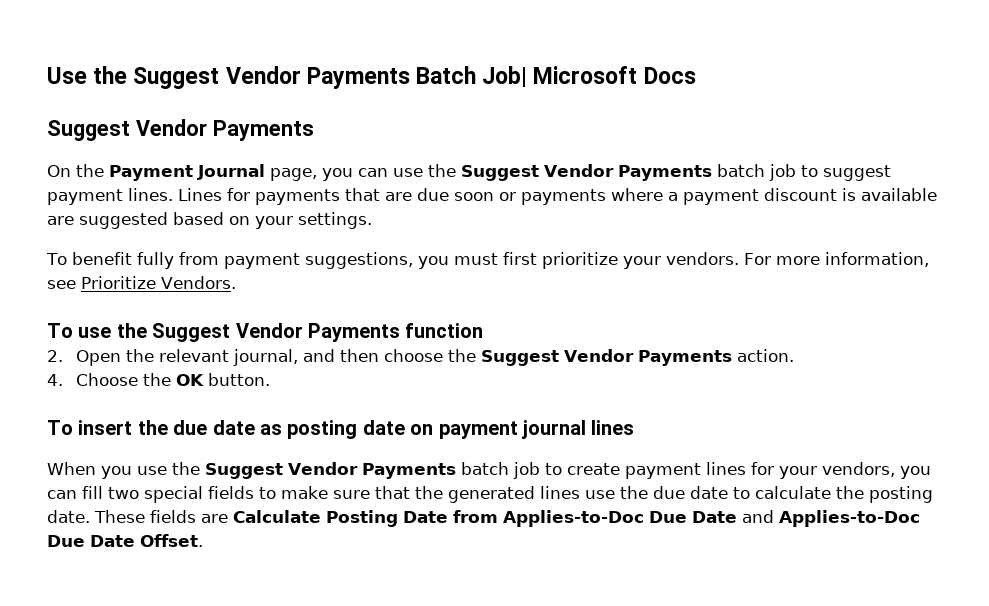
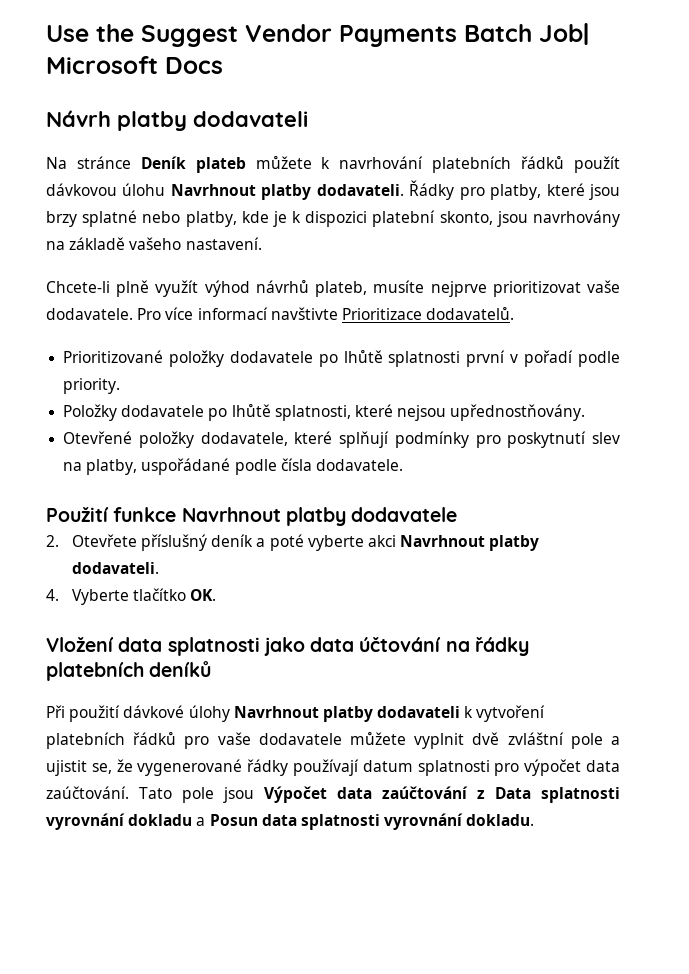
[47,119,314,141] [47,164,891,181] [47,188,937,205] [47,212,372,229] [46,252,929,269] [47,276,236,289] [47,323,484,342] [47,349,795,366] [47,373,271,386] [47,420,635,439] [47,462,931,479] [47,486,933,503] [47,510,920,527] [47,534,203,547] Suggest Vendor Payments // On the Payment Journal page, you can use the Suggest Vendor Payments batch job to suggest payment lines. Lines for payments that are due soon or payments where a payment discount is available are suggested based on your settings. // To benefit fully from payment suggestions, you must first prioritize your vendors. For more information, see Prioritize Vendors. // To use the Suggest Vendor Payments function // 2. Open the relevant journal, and then choose the Suggest Vendor Payments action. // 4. Choose the OK button. // To insert the due date as posting date on payment journal lines // When you use the Suggest Vendor Payments batch job to create payment lines for your vendors, you can fill two special fields to make sure that the generated lines use the due date to calculate the posting date. These fields are Calculate Posting Date from Applies-to-Doc Due Date and Applies-to-Doc Due Date Offset. -> [46,110,308,131] [46,156,621,173] [46,180,621,200] [46,210,620,227] [46,237,262,250] [46,280,620,297] [46,307,515,320] [63,350,620,367] [63,378,121,394] [63,404,586,421] [63,431,620,448] [63,458,403,475] [46,507,458,526] [46,534,540,551] [71,562,159,574] [46,588,217,605] [46,637,529,656] [46,661,212,681] [46,705,546,722] [46,732,620,749] [46,759,620,776] [46,786,620,803] [46,813,535,830] Návrh platby dodavateli // Na stránce Deník plateb můžete k navrhování platebních řádků použít dávkovou úlohu Navrhnout platby dodavateli. Řádky pro platby, které jsou brzy splatné nebo platby, kde je k dispozici platební skonto, jsou navrhovány na základě vašeho nastavení. // Chcete-li plně využít výhod návrhů plateb, musíte nejprve prioritizovat vaše dodavatele. Pro více informací navštivte Prioritizace dodavatelů. // Prioritizované položky dodavatele po lhůtě splatnosti první v pořadí podle priority. // Položky dodavatele po lhůtě splatnosti, které nejsou upřednostňovány. // Otevřené položky dodavatele, které splňují podmínky pro poskytnutí slev na platby, uspořádané podle čísla dodavatele. // Použití funkce Navrhnout platby dodavatele // 2. Otevřete příslušný deník a poté vyberte akci Navrhnout platby dodavateli. // 4. Vyberte tlačítko OK. // Vložení data splatnosti jako data účtování na řádky platebních deníků // Při použití dávkové úlohy Navrhnout platby dodavateli k vytvoření platebních řádků pro vaše dodavatele můžete vyplnit dvě zvláštní pole a ujistit se, že vygenerované řádky používají datum splatnosti pro výpočet data zaúčtování. Tato pole jsou Výpočet data zaúčtování z Data splatnosti vyrovnání dokladu a Posun data splatnosti vyrovnání dokladu.

